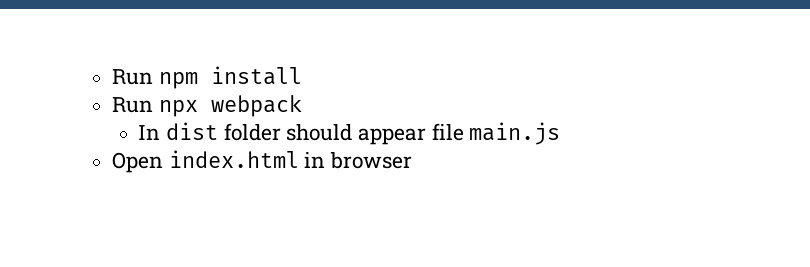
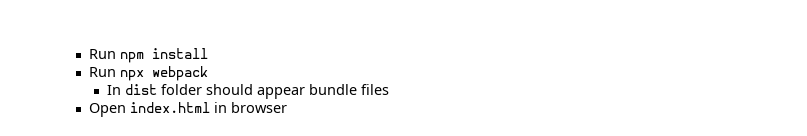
[431,122,561,145] file main.js -> [309,84,390,95] bundle files

